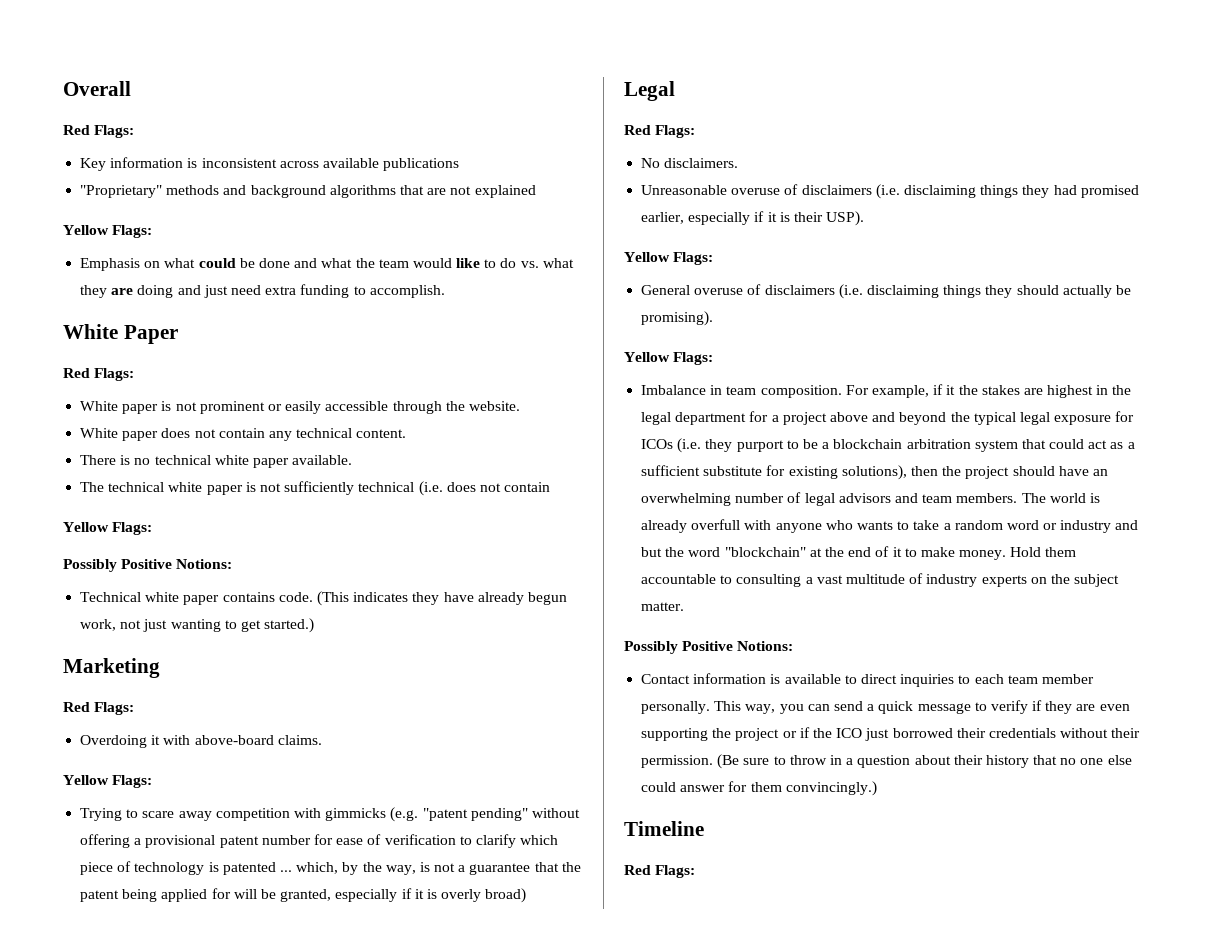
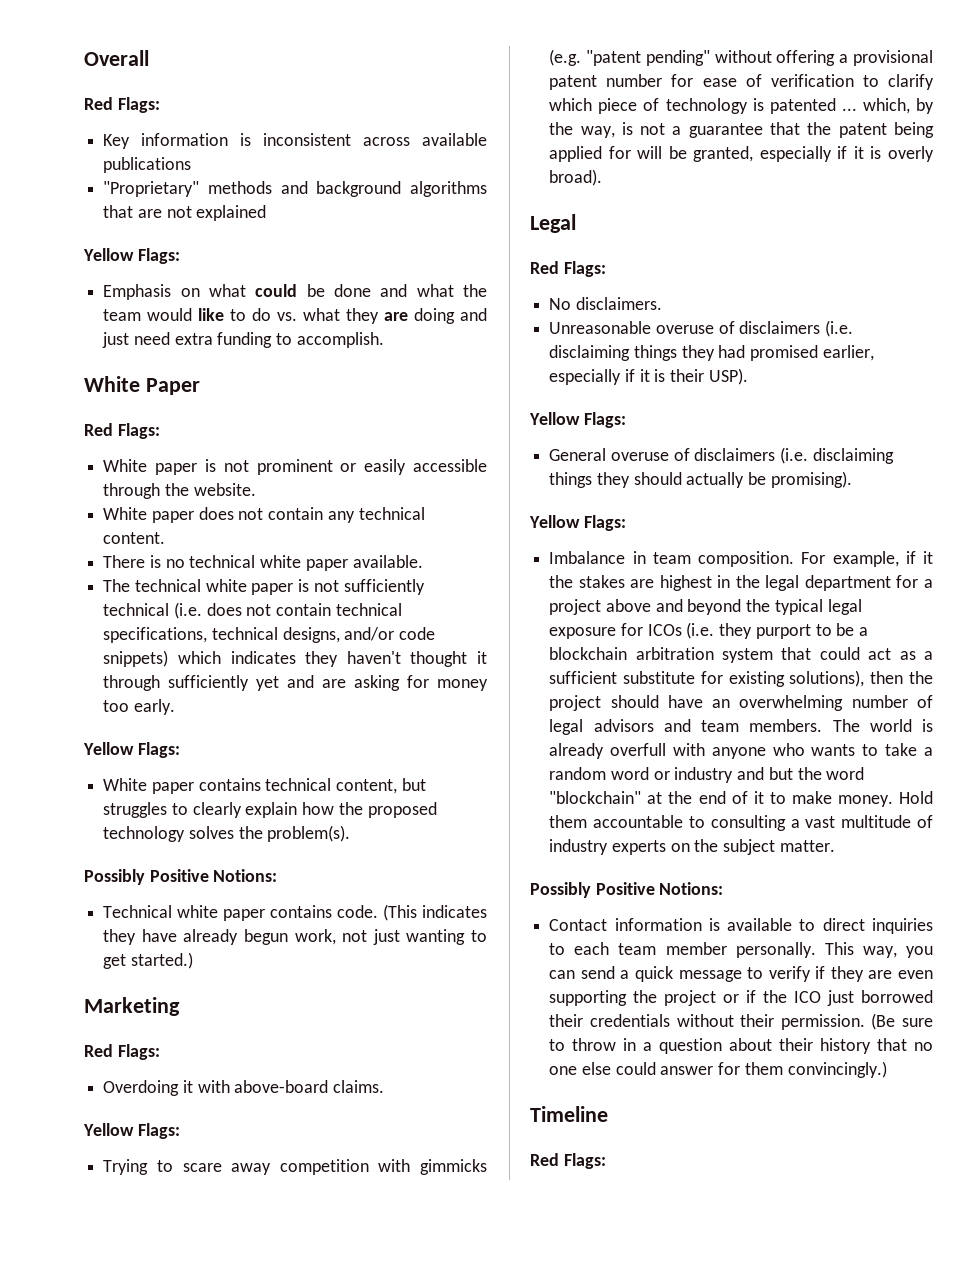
[63,522,153,535] // Yellow Flags: -> [335,603,402,616] [103,627,436,643] [103,650,487,667] [103,675,489,691] [103,699,175,715] [83,742,180,758] [103,778,426,794] [103,802,437,818] [103,825,351,842] technical specifications, technical designs, and/or code snippets) which indicates they haven't thought it through sufficiently yet and are asking for money too early. // Yellow Flags: // White paper contains technical content, but struggles to clearly explain how the proposed technology solves the problem(s).
[485,888,527,903] broad) -> [549,169,603,186] broad).

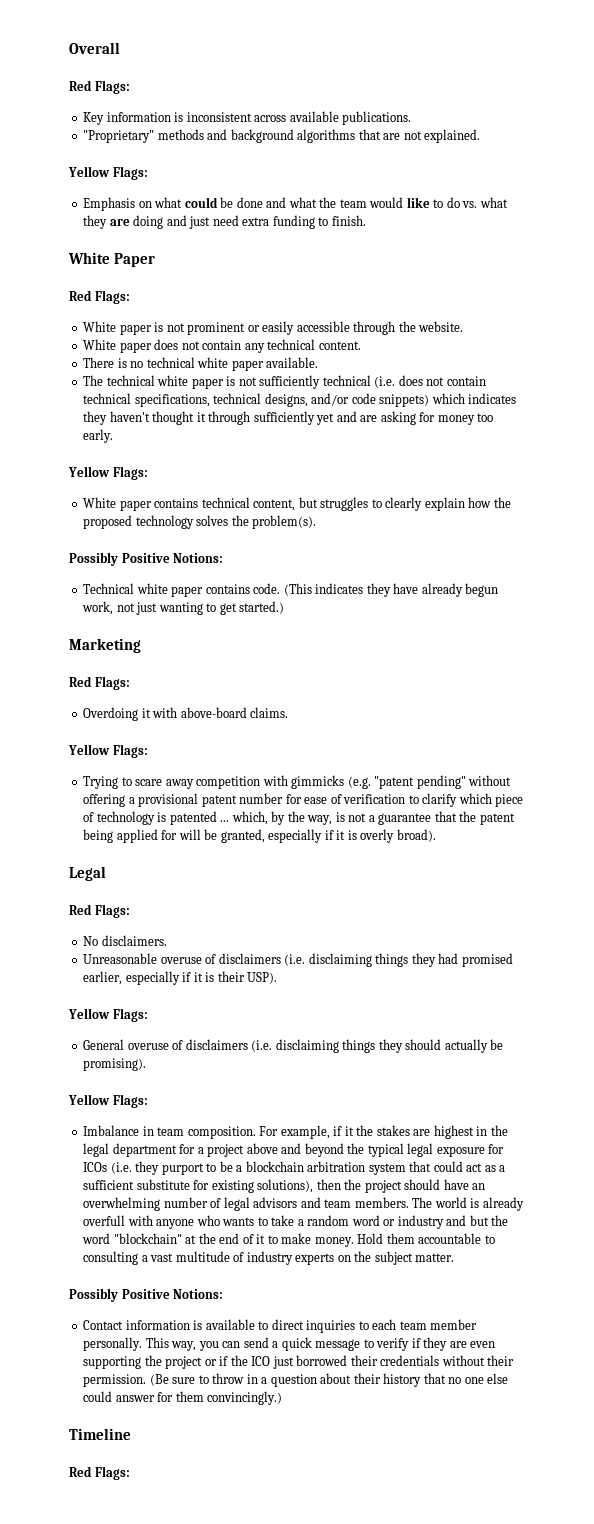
[103,157,192,173] publications -> [342,111,412,125] publications.
[196,205,267,221] explained -> [424,129,481,143] explained.
[296,332,384,348] accomplish. -> [331,215,366,226] finish.

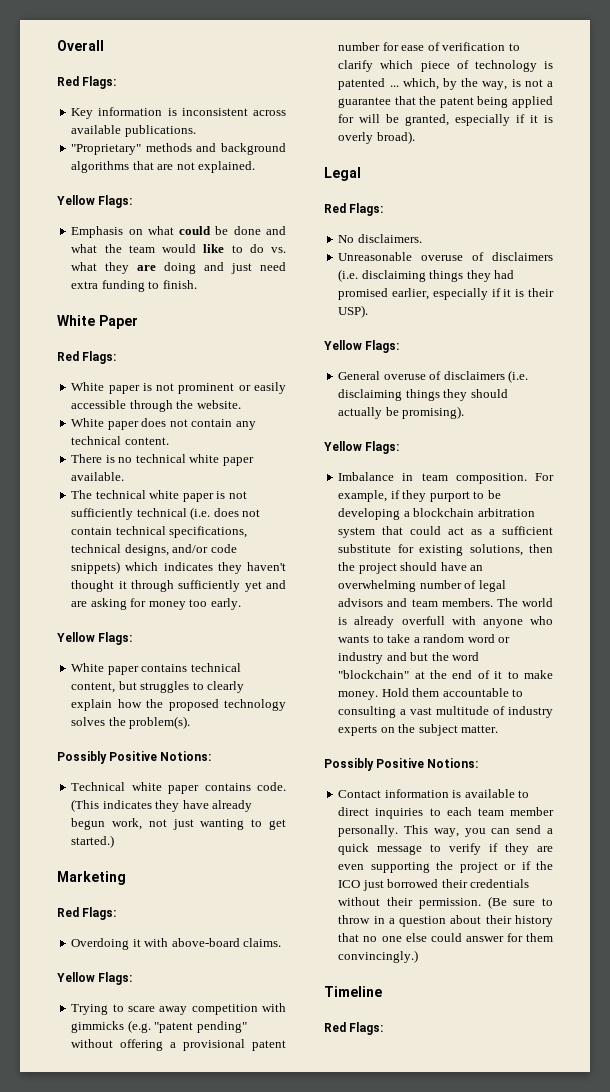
[344,1125,508,1139] [83,1143,505,1157] [83,1162,132,1174] it the stakes are highest in the legal department for a project above and beyond the typical legal exposure for ICOs (i.e. -> (400, 494) none
(233, 1166) none -> [338,508,401,520] developing
[257,1179,314,1193] solutions), -> [469,544,523,556] solutions,

